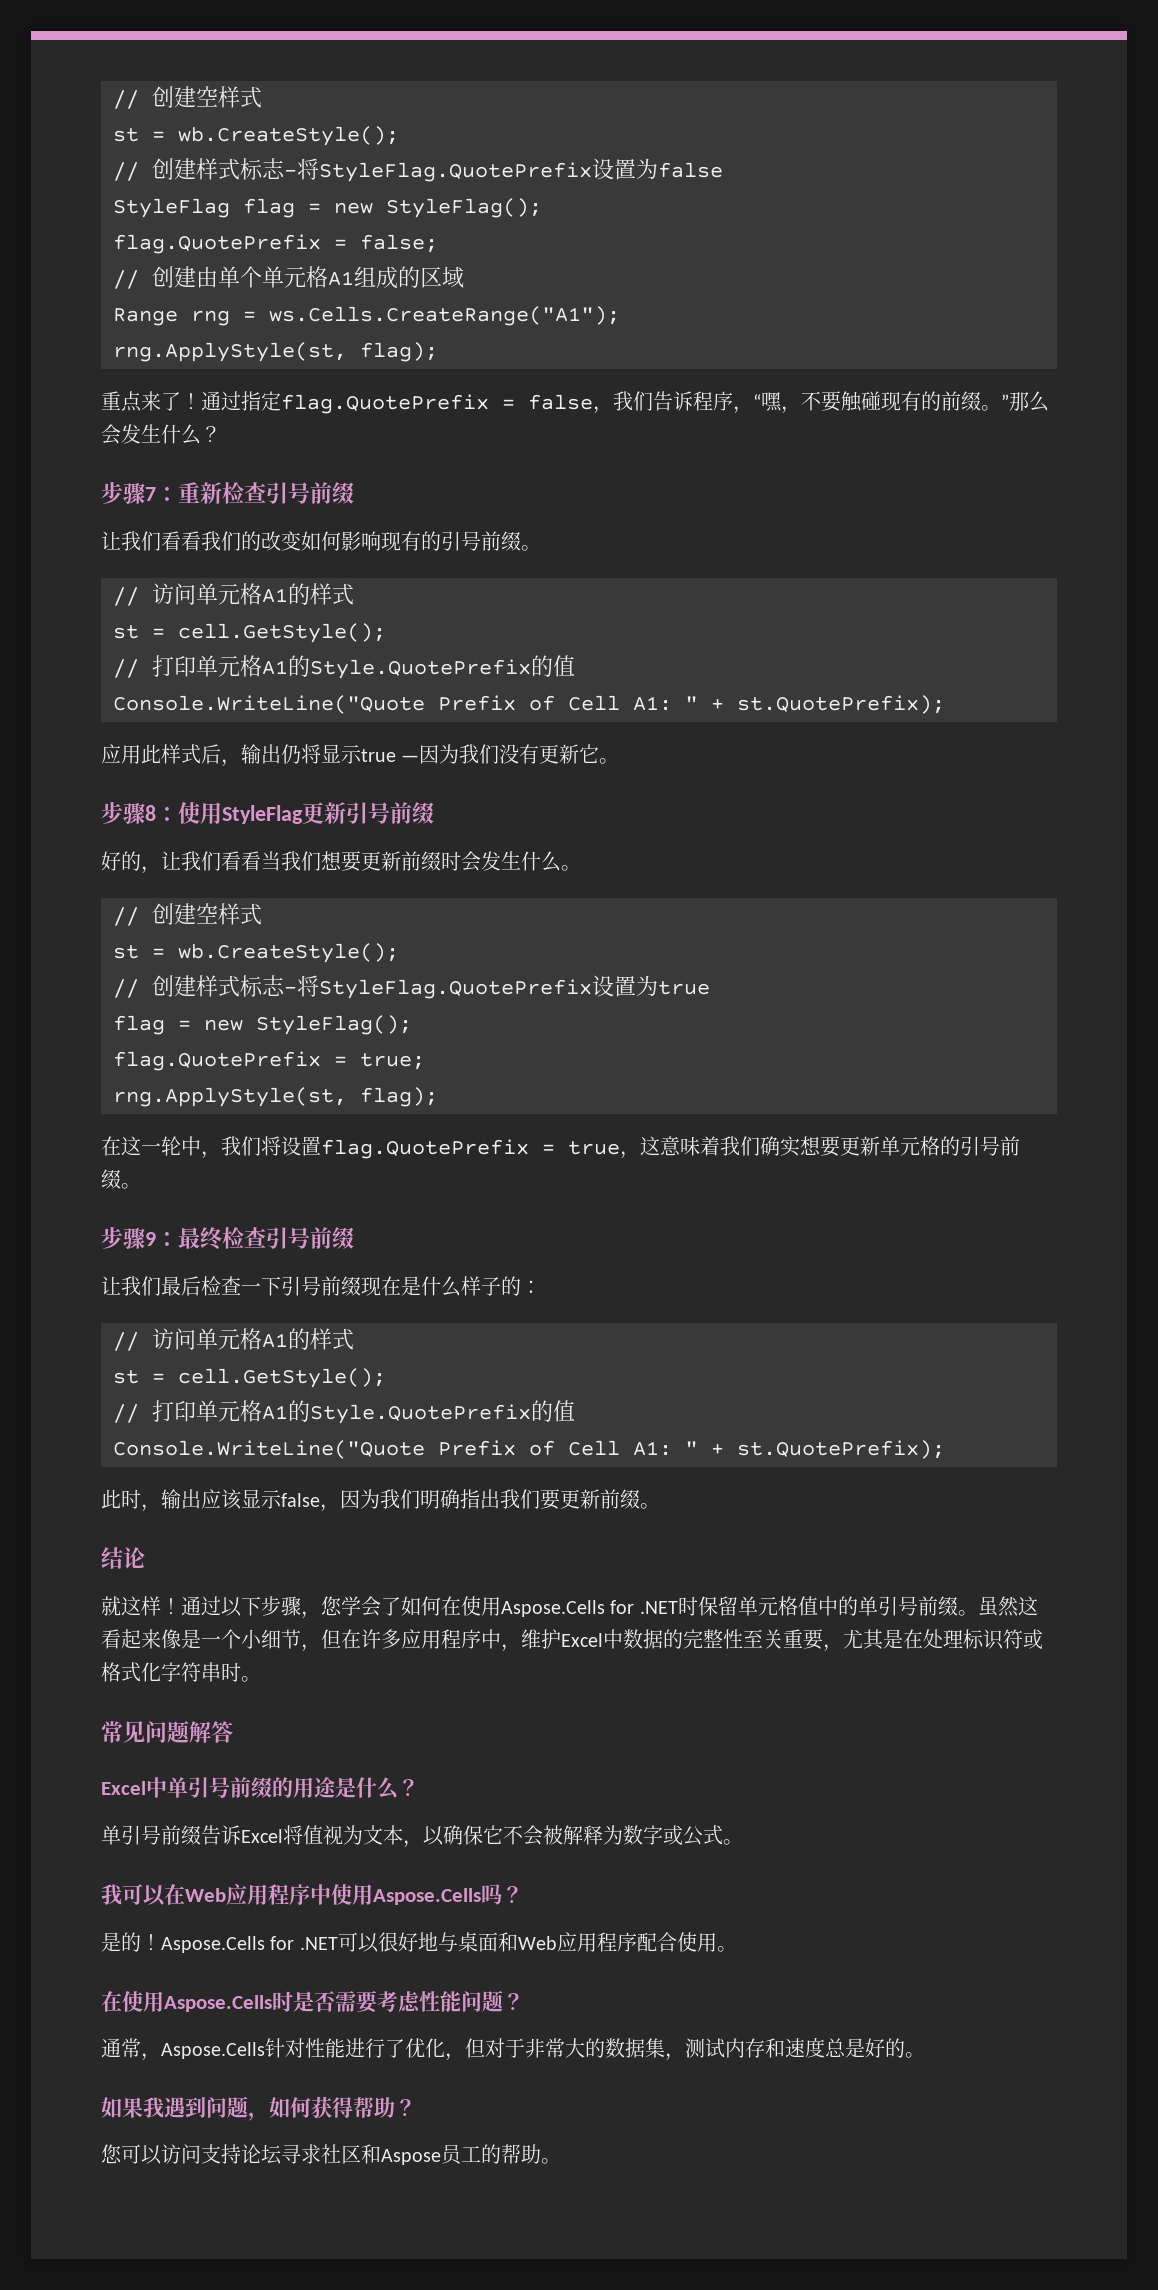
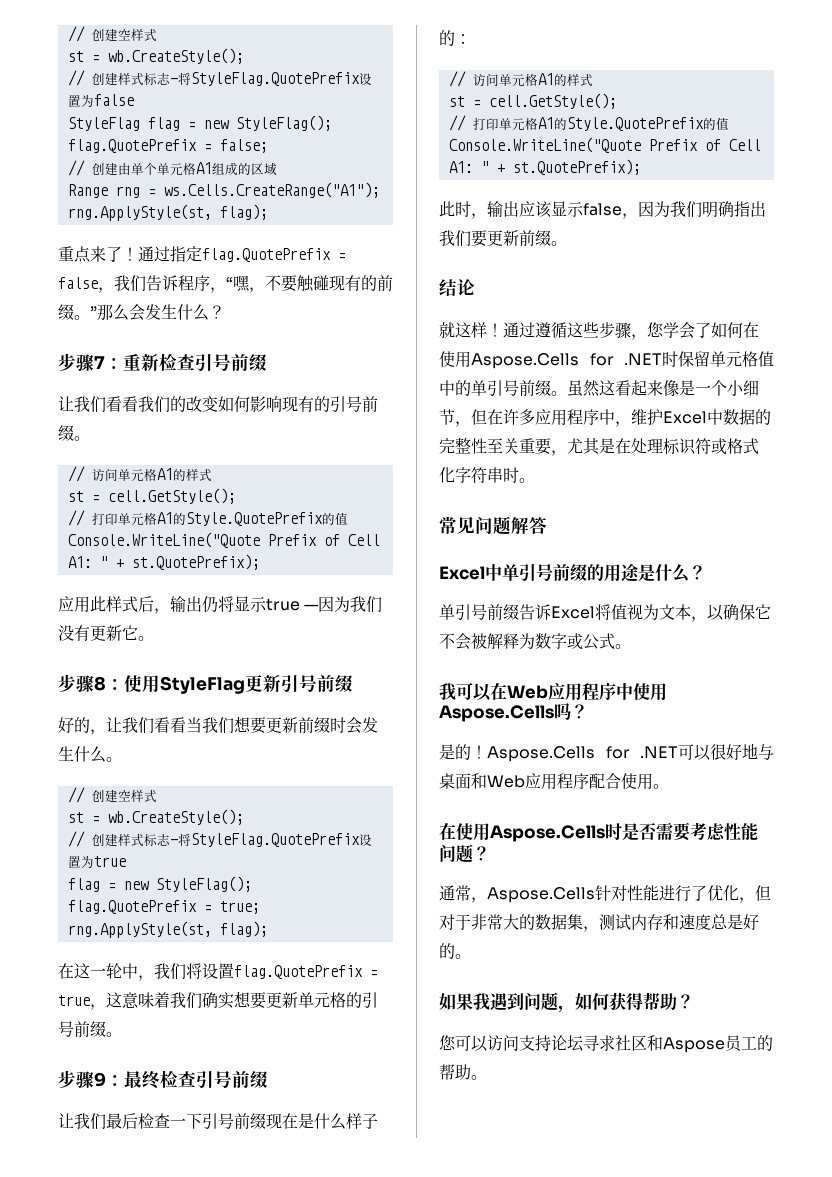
[221,1596,261,1617] 以下 -> [535,322,599,338] 遵循这些

